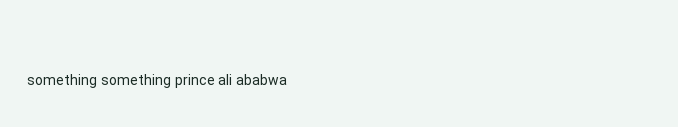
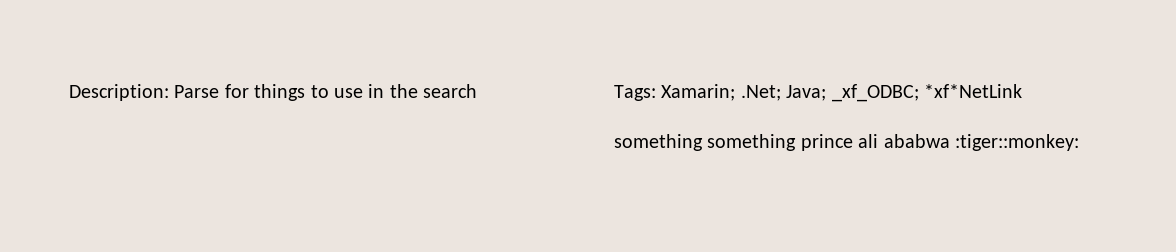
(27, 81) none -> [69,84,478,101] [614,84,1022,102] Description: Parse for things to use in the search // Tags: Xamarin; .Net; Java; _xf_ODBC; *xf*NetLink //
(288, 79) none -> [955,134,1079,151] :tiger::monkey:

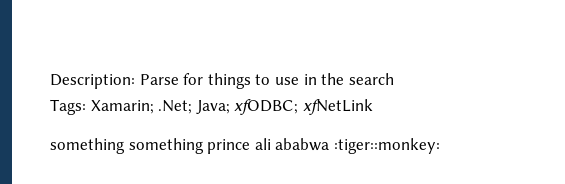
[831,84,1022,102] _xf_ODBC; *xf*NetLink -> [234,99,373,115] xfODBC; xfNetLink

